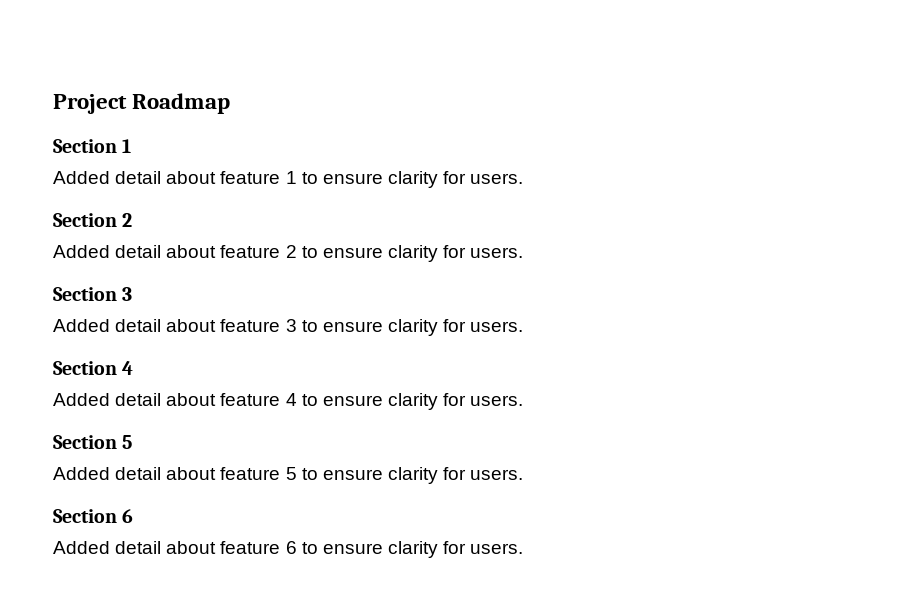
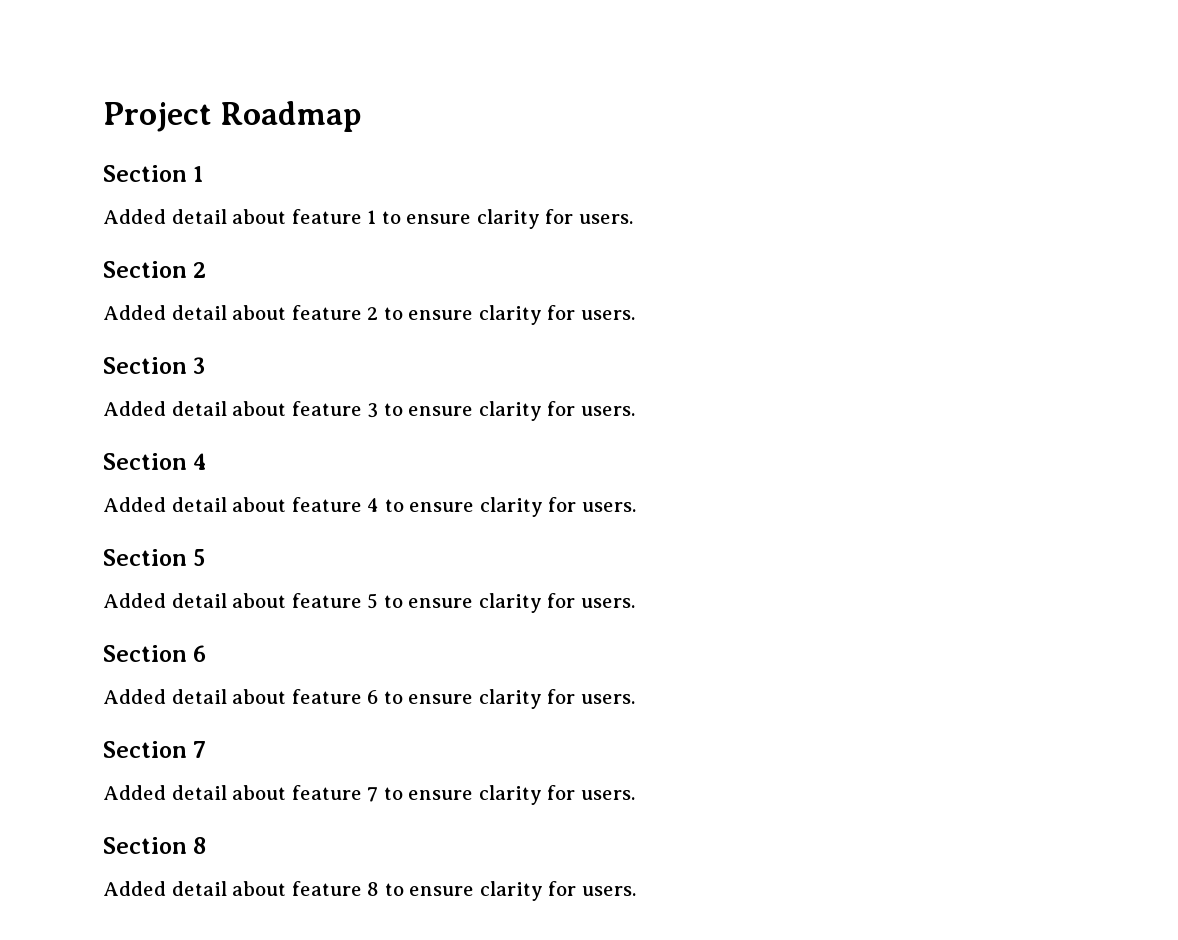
(524, 548) none -> [103,741,207,758] [103,785,635,805] [103,837,207,854] [103,881,636,901] // Section 7 // Added detail about feature 7 to ensure clarity for users. // Section 8 // Added detail about feature 8 to ensure clarity for users.

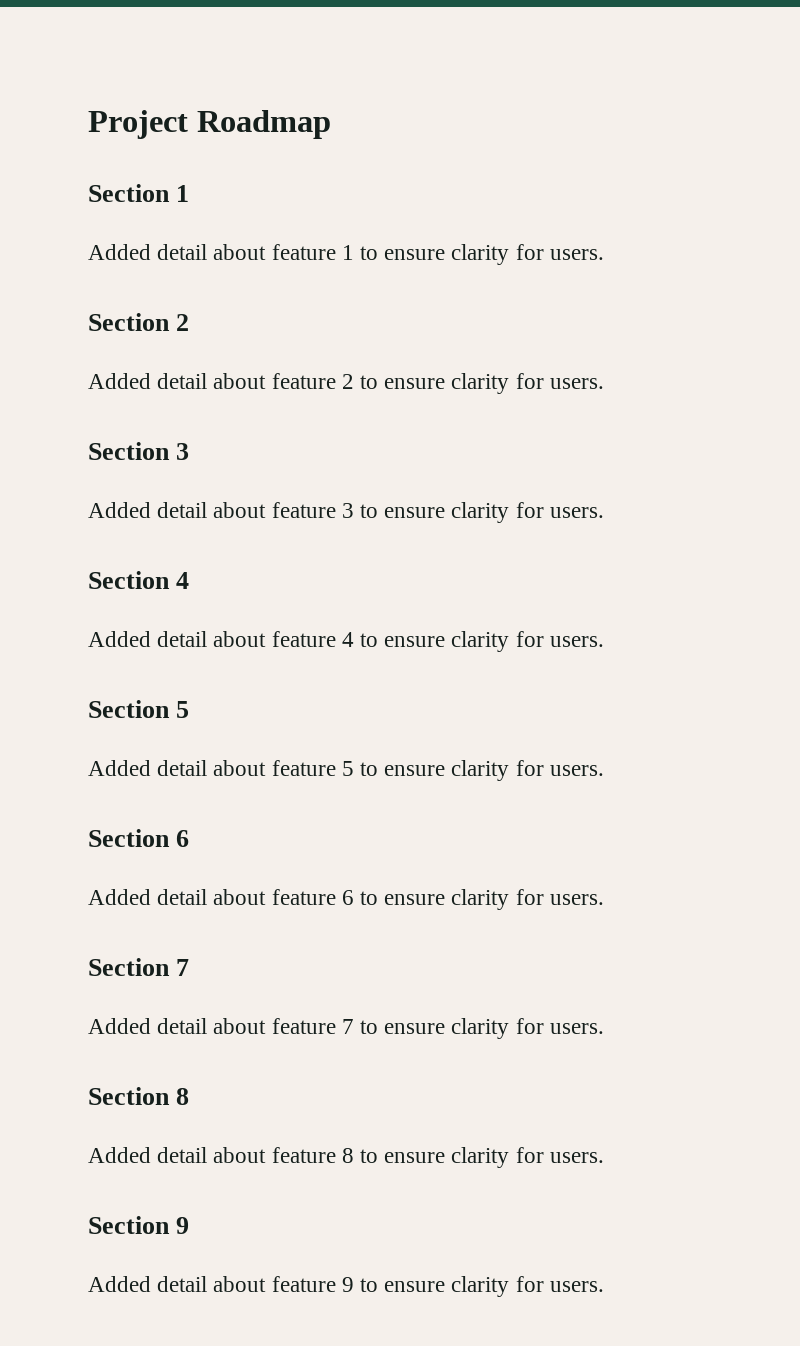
(636, 891) none -> [88,1216,190,1234] [88,1276,604,1297] // Section 9 // Added detail about feature 9 to ensure clarity for users.

